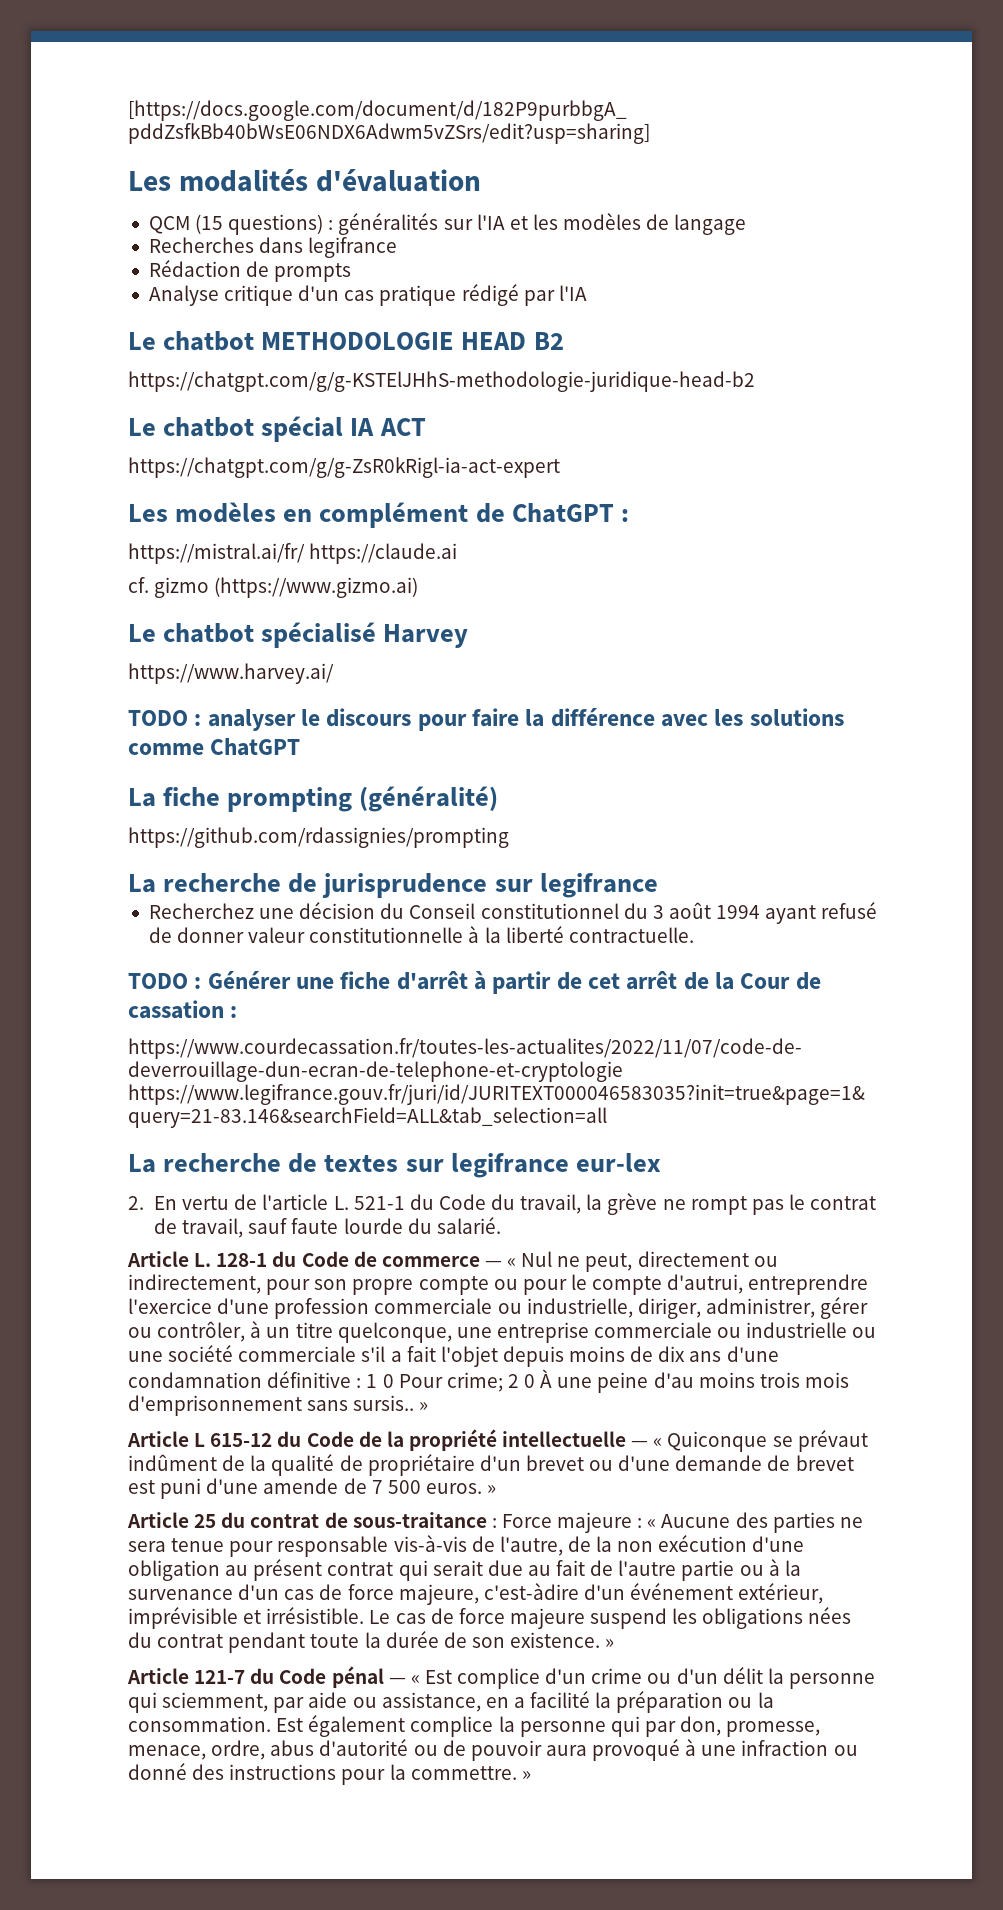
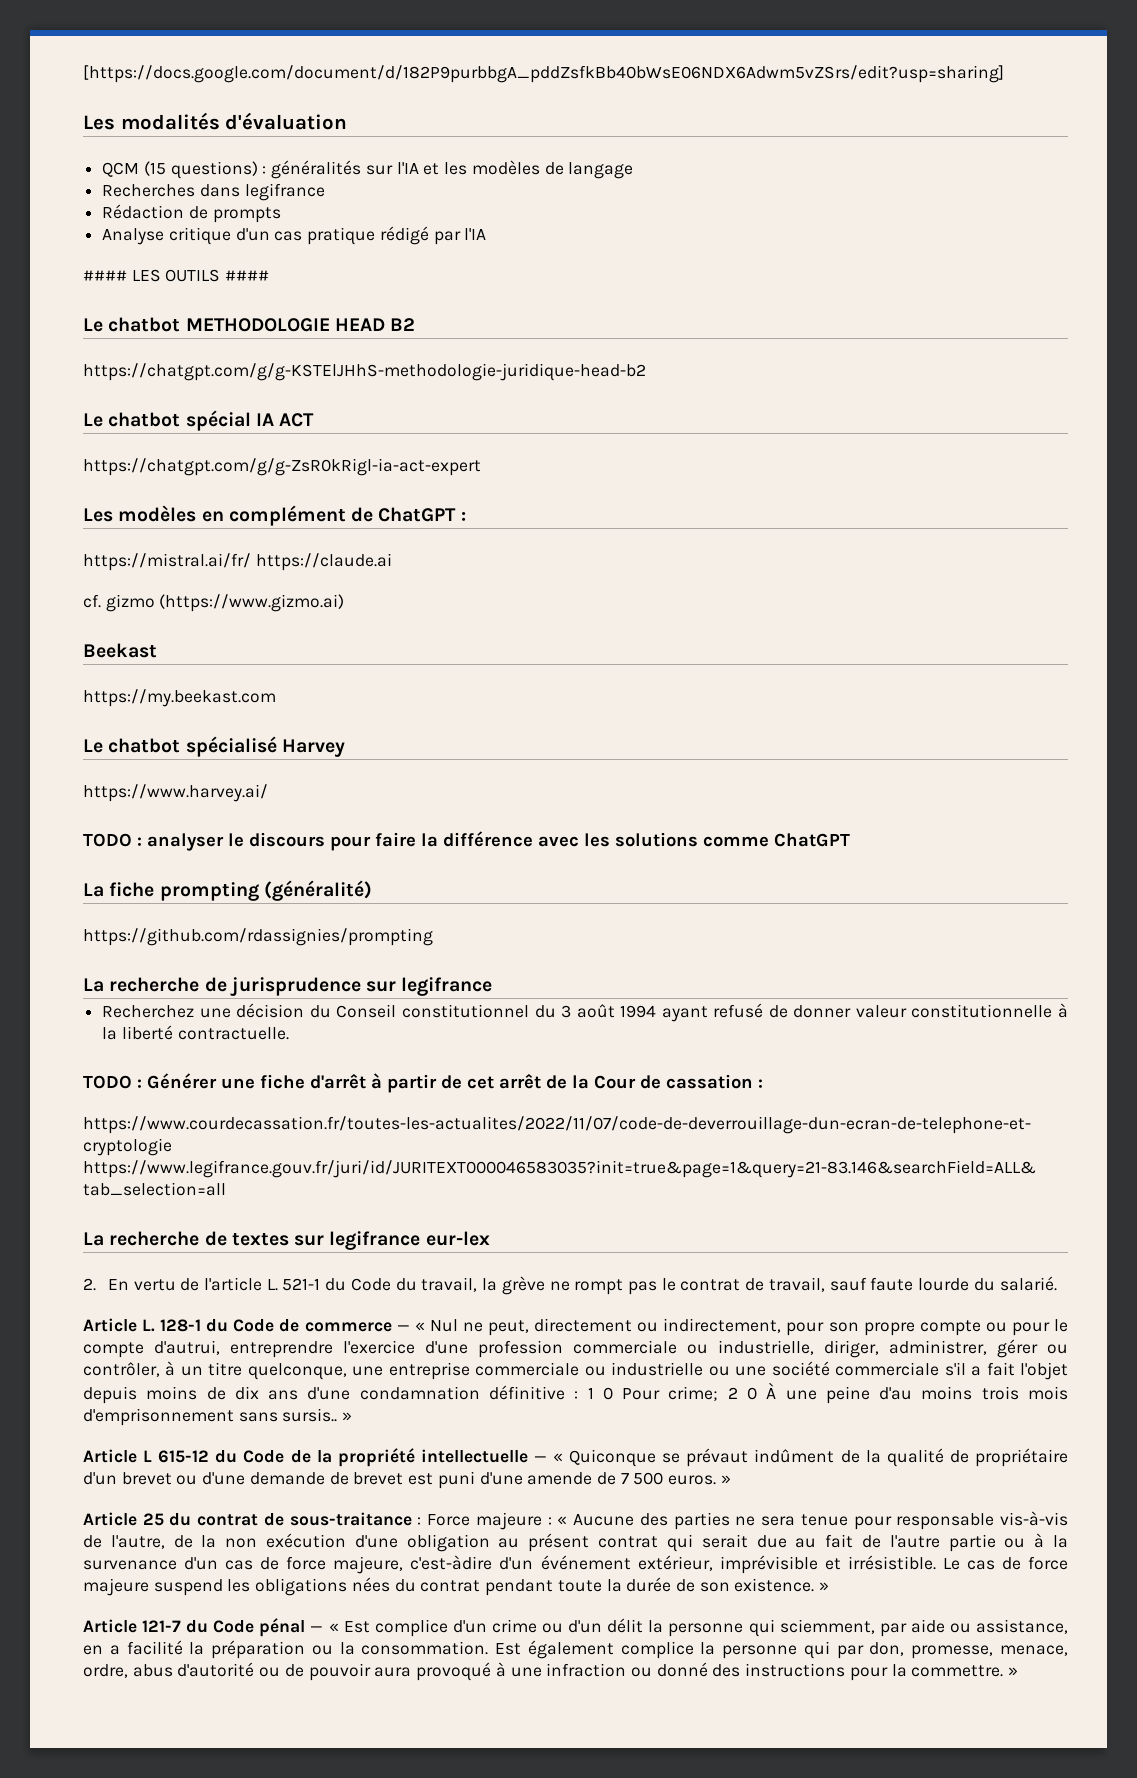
(587, 293) none -> [83,269,270,282] // #### LES OUTILS ####
(419, 587) none -> [83,643,157,658] [83,689,276,707] // Beekast // https://my.beekast.com

